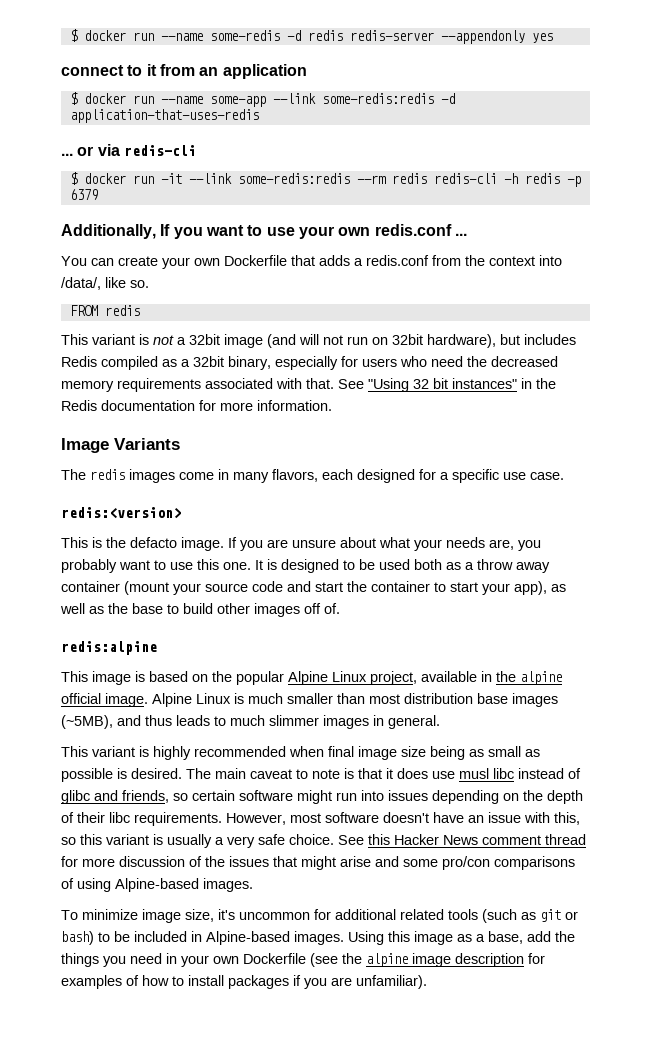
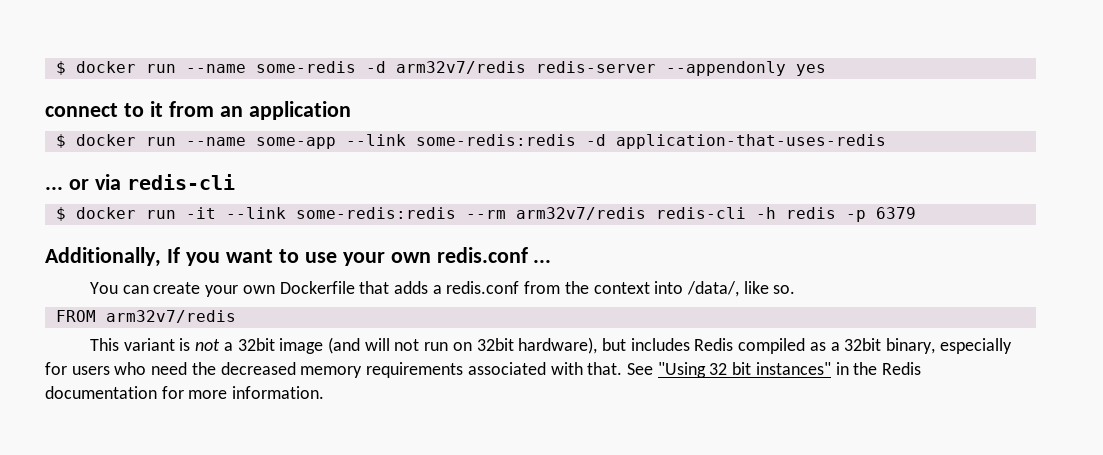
[307,30,343,41] redis -> [395,61,526,74] arm32v7/redis
[391,173,427,184] redis -> [515,207,646,220] arm32v7/redis
[104,305,140,316] redis -> [105,310,236,323] arm32v7/redis
[61,438,180,453] [61,469,564,483] [61,507,181,519] [61,537,541,551] [61,559,550,573] [61,581,566,595] [60,603,340,617] [61,641,157,655] [61,671,562,685] [61,693,558,707] [61,715,440,729] [61,746,540,760] [61,768,581,782] [61,790,583,804] [61,812,580,826] [61,834,586,848] [61,856,575,870] [61,878,253,892] [61,909,578,923] [61,931,575,945] [61,953,545,967] [61,975,427,989] // Image Variants // The redis images come in many flavors, each designed for a specific use case. // redis:<version> // This is the defacto image. If you are unsure about what your needs are, you probably want to use this one. It is designed to be used both as a throw away container (mount your source code and start the container to start your app), as well as the base to build other images off of. // redis:alpine // This image is based on the popular Alpine Linux project, available in the alpine official image. Alpine Linux is much smaller than most distribution base images (~5MB), and thus leads to much slimmer images in general. // This variant is highly recommended when final image size being as small as possible is desired. The main caveat to note is that it does use musl libc instead of glibc and friends, so certain software might run into issues depending on the depth of their libc requirements. However, most software doesn't have an issue with this, so this variant is usually a very safe choice. See this Hacker News comment thread for more discussion of the issues that might arise and some pro/con comparisons of using Alpine-based images. // To minimize image size, it's uncommon for additional related tools (such as git or bash) to be included in Alpine-based images. Using this image as a base, add the things you need in your own Dockerfile (see the alpine image description for examples of how to install packages if you are unfamiliar). -> (325, 392) none

